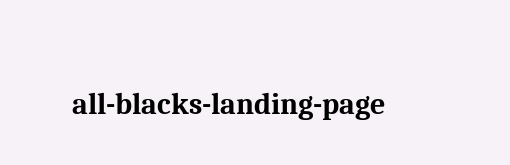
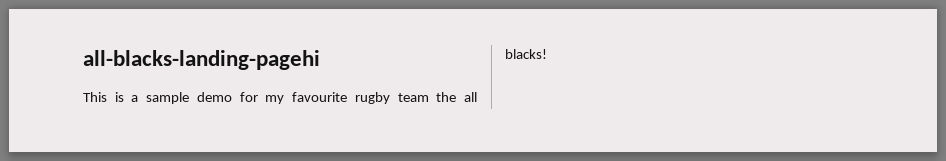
[72,92,385,120] all-blacks-landing-page -> [83,50,320,70] [83,92,478,104] [505,49,547,59] all-blacks-landing-pagehi // This is a sample demo for my favourite rugby team the all blacks!

